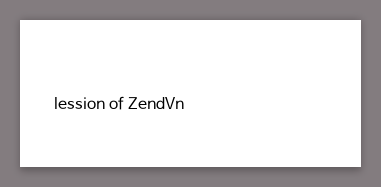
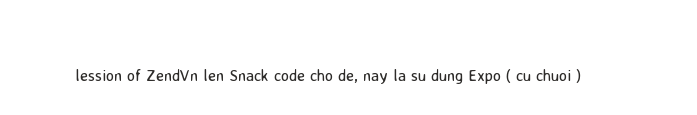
(184, 103) none -> [202,69,581,84] len Snack code cho de, nay la su dung Expo ( cu chuoi )

